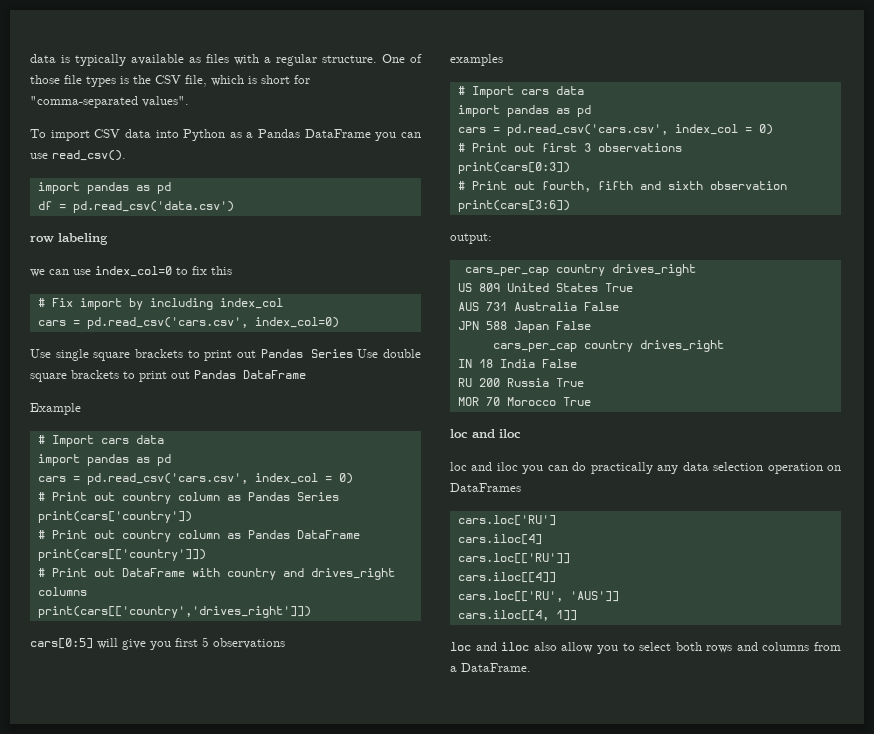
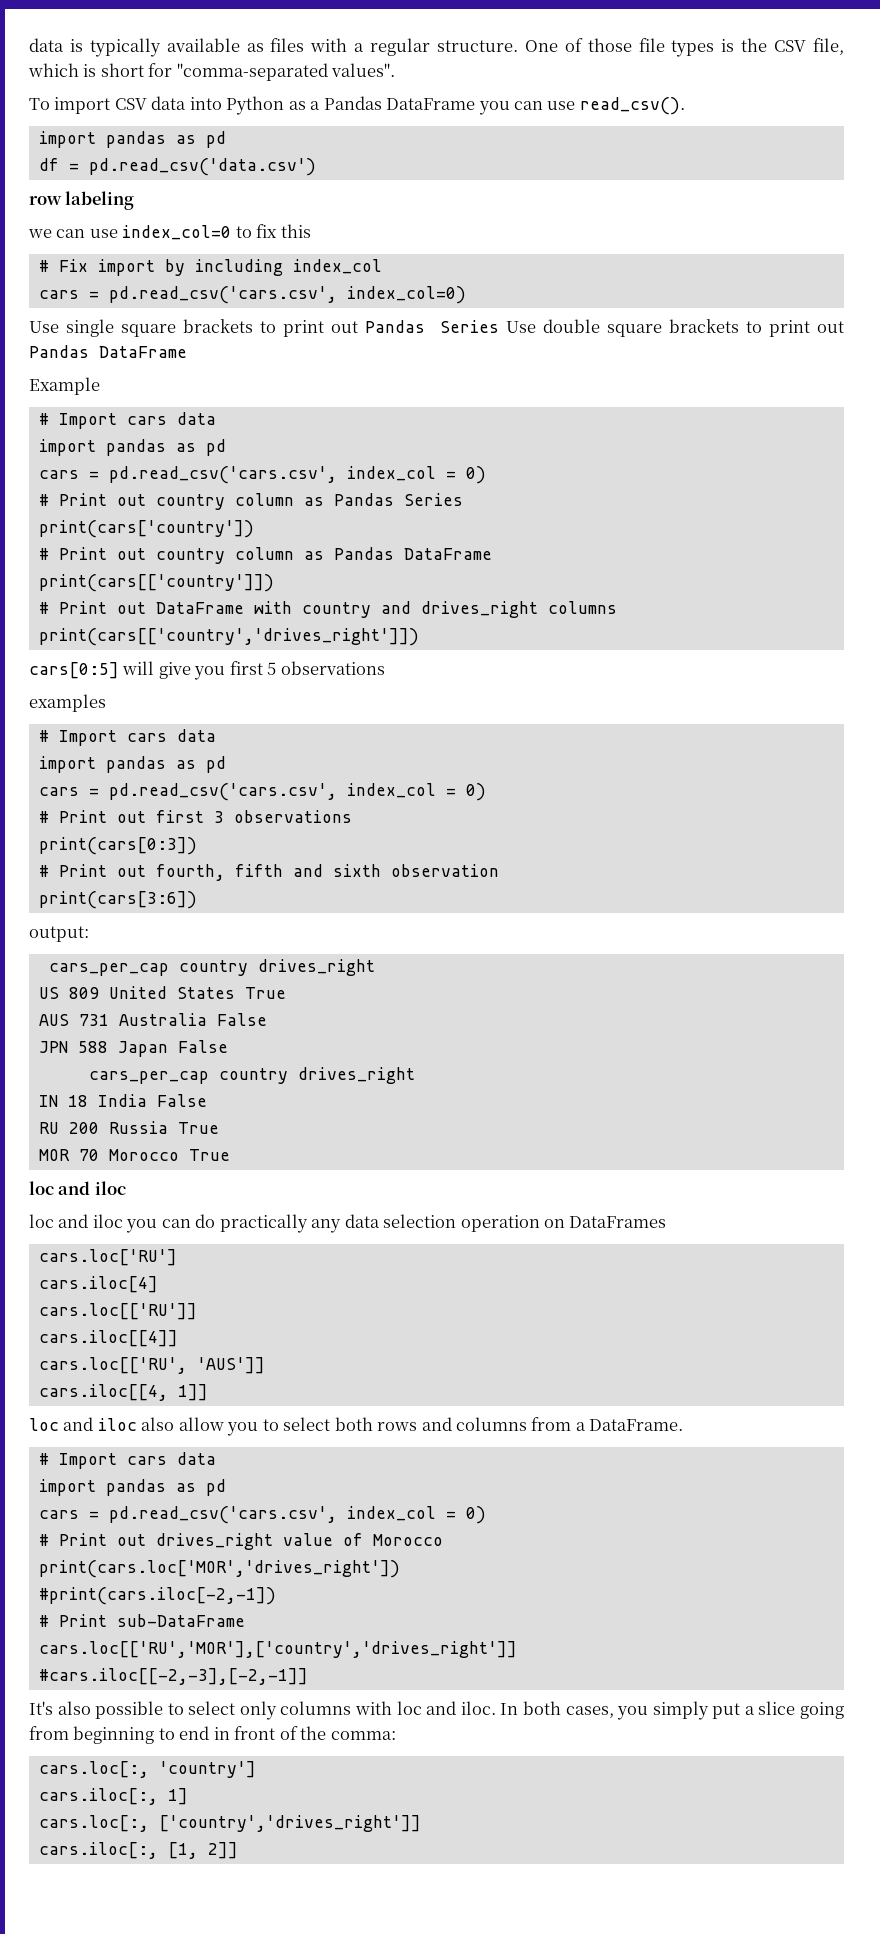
(531, 667) none -> [38,1452,216,1469] [38,1479,226,1496] [38,1506,486,1524] [38,1533,443,1550] [38,1560,400,1578] [38,1587,276,1605] [38,1614,245,1627] [38,1641,517,1658] [38,1668,308,1685] [29,1701,844,1720] [29,1726,396,1744] [38,1761,256,1778] [38,1788,188,1805] [38,1815,421,1832] [38,1842,238,1859] // # Import cars data // import pandas as pd // cars = pd.read_csv('cars.csv', index_col = 0) // # Print out drives_right value of Morocco // print(cars.loc['MOR','drives_right']) // #print(cars.iloc[-2,-1]) // # Print sub-DataFrame // cars.loc[['RU','MOR'],['country','drives_right']] // #cars.iloc[[-2,-3],[-2,-1]] // It's also possible to select only columns with loc and iloc. In both cases, you simply put a slice going from beginning to end in front of the comma: // cars.loc[:, 'country'] // cars.iloc[:, 1] // cars.loc[:, ['country','drives_right']] // cars.iloc[:, [1, 2]]

